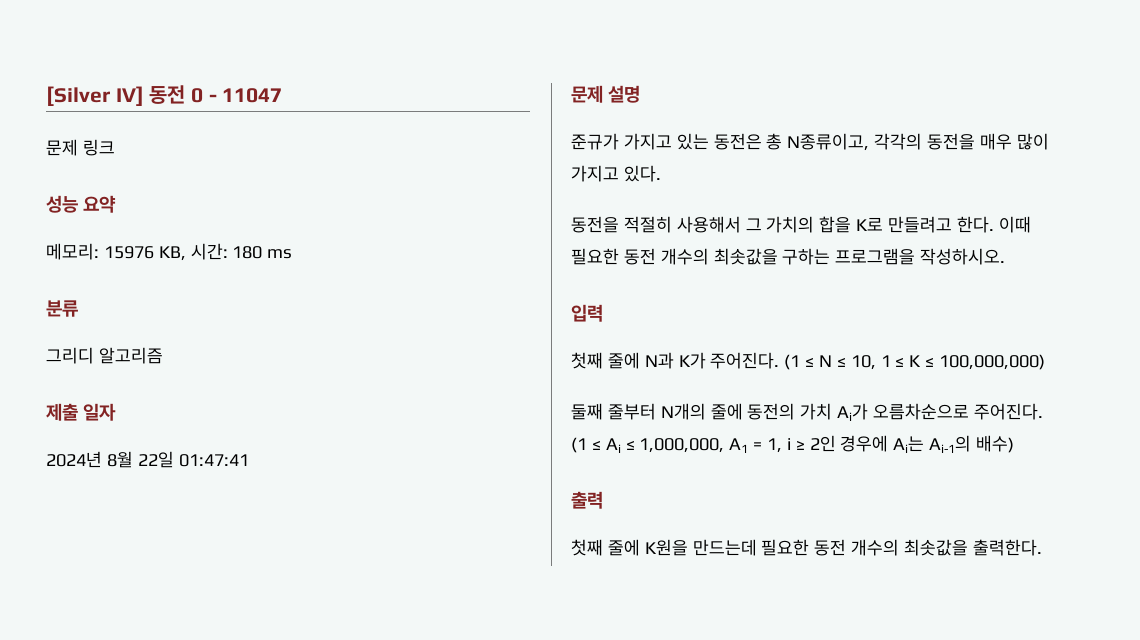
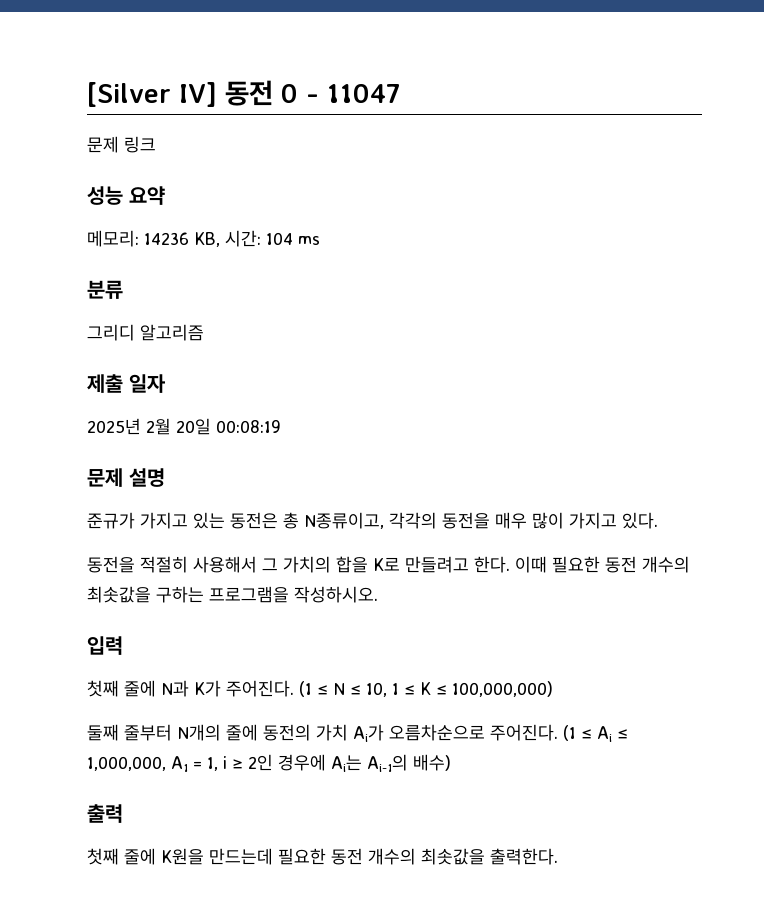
[103,246,154,259] 15976 -> [144,232,189,245] 14236
[232,246,263,259] 180 -> [266,232,293,245] 104
[46,451,249,468] 2024년 8월 22일 01:47:41 -> [87,418,281,435] 2025년 2월 20일 00:08:19

